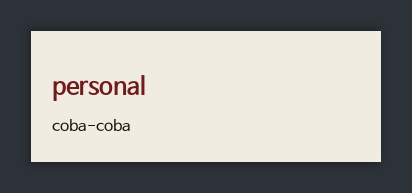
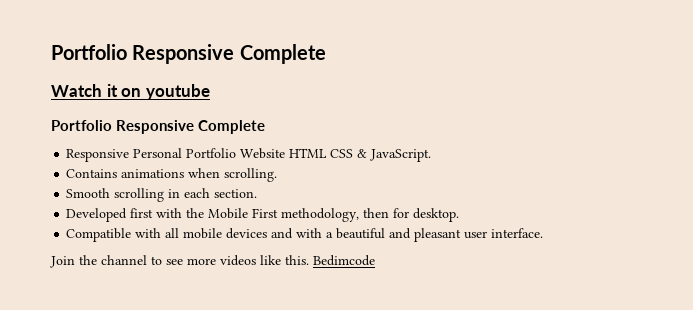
[52,75,146,101] [52,119,131,132] personal // coba-coba -> [51,44,326,64] [51,84,210,100] [51,120,265,134] [66,148,432,162] [66,168,278,182] [66,188,258,202] [66,208,460,222] [66,228,544,242] [50,255,375,268] Portfolio Responsive Complete // Watch it on youtube // Portfolio Responsive Complete // Responsive Personal Portfolio Website HTML CSS & JavaScript. // Contains animations when scrolling. // Smooth scrolling in each section. // Developed first with the Mobile First methodology, then for desktop. // Compatible with all mobile devices and with a beautiful and pleasant user interface. // Join the channel to see more videos like this. Bedimcode

